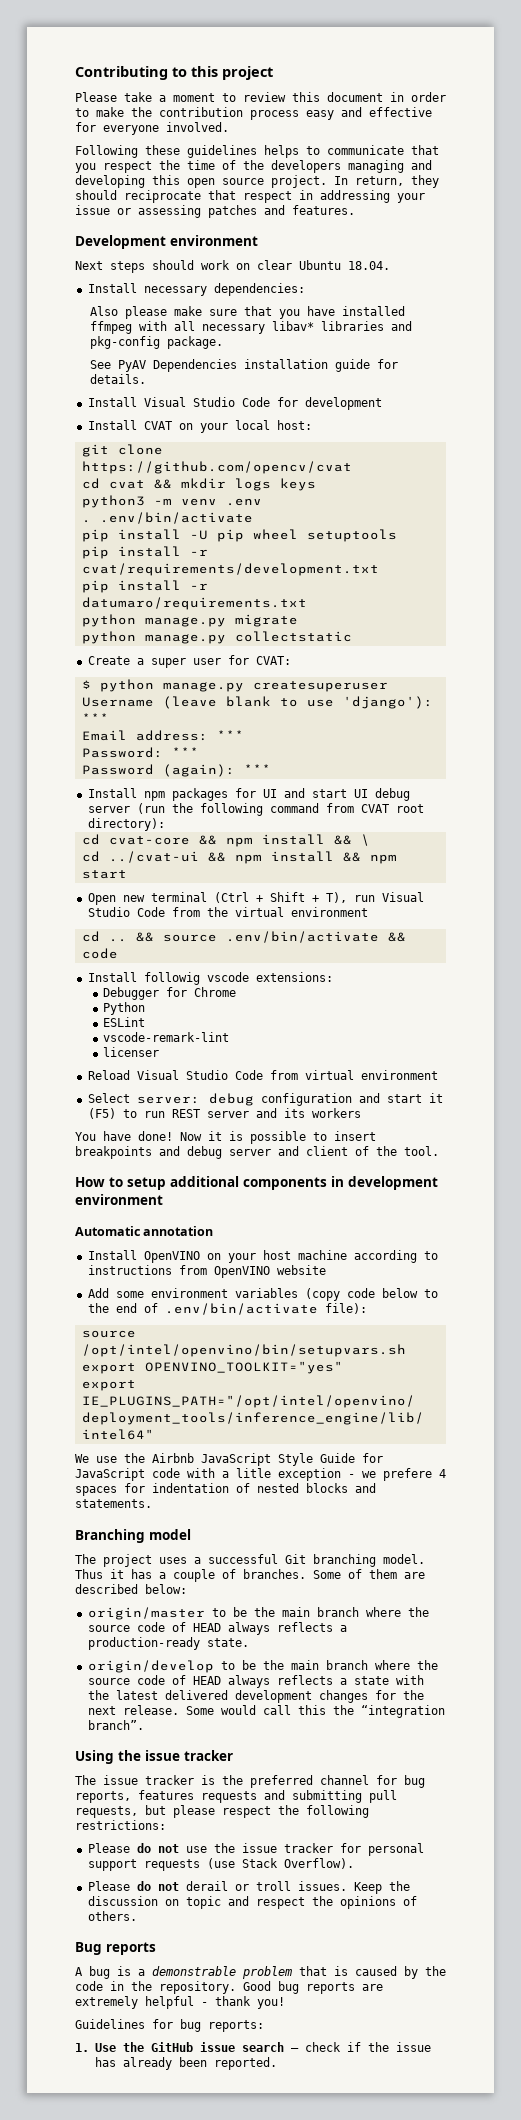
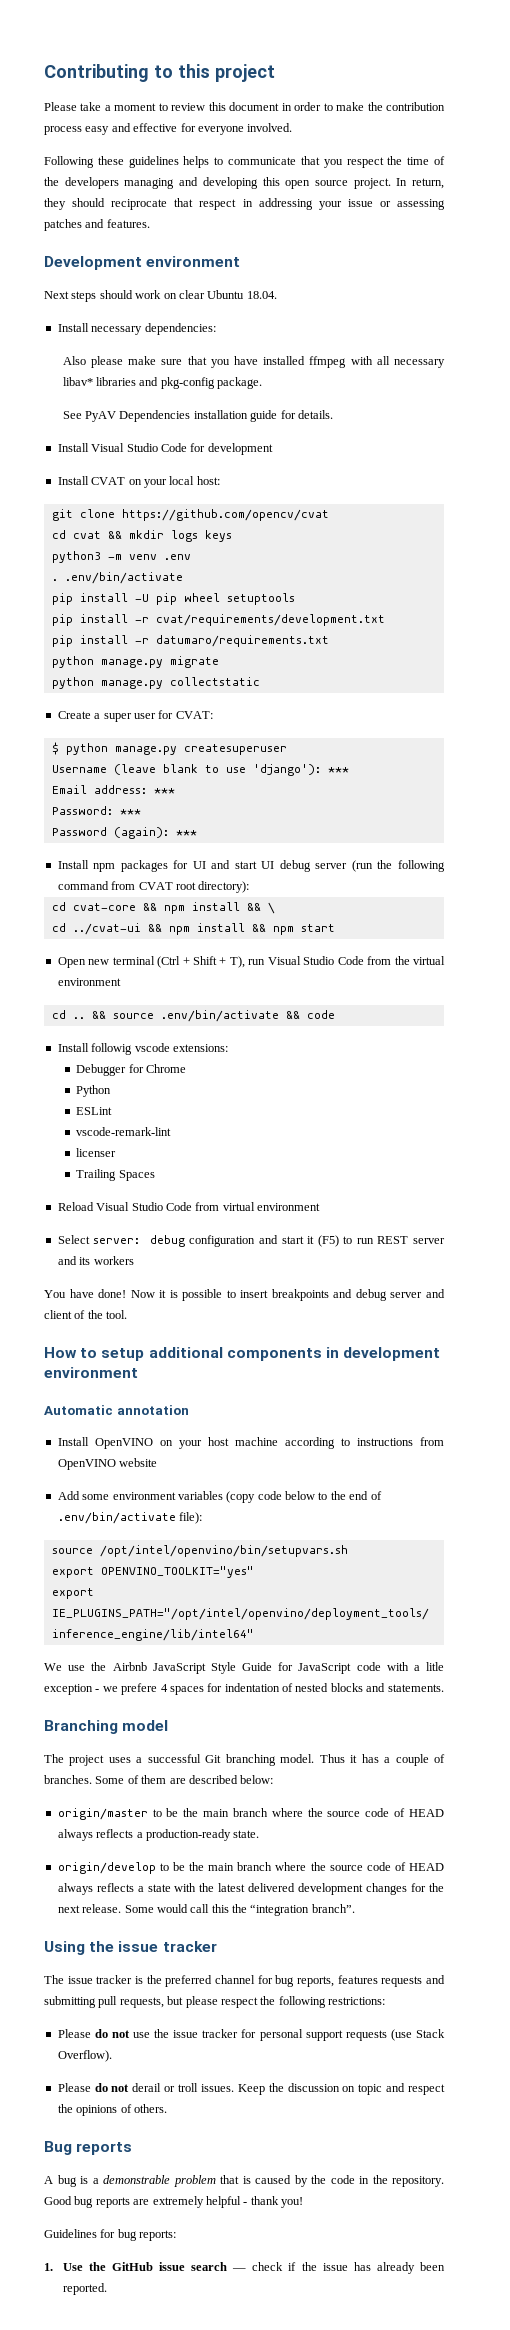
(160, 1052) none -> [76,1169,155,1181] // Trailing Spaces

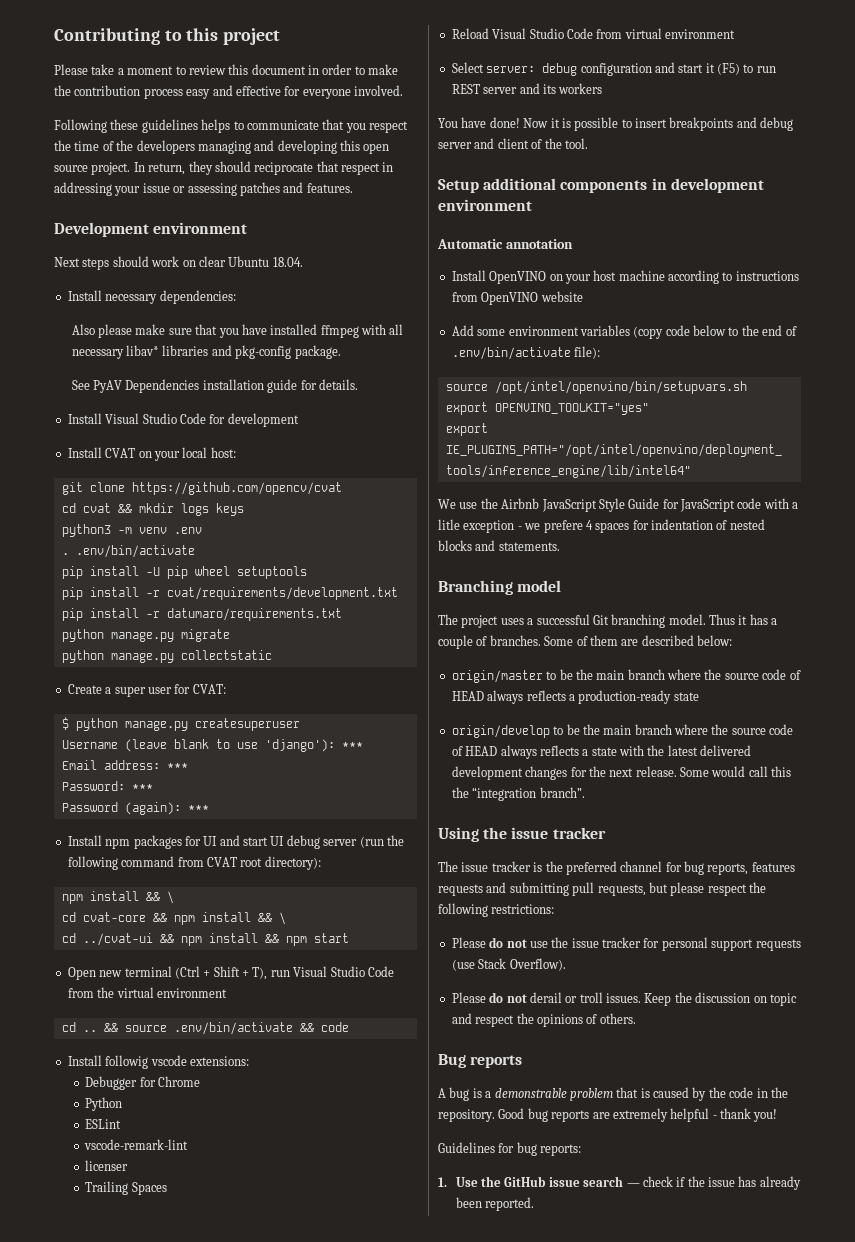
(250, 887) none -> [61,891,174,904] // npm install && \
[44,1347,145,1361] How to setup -> [438,179,479,193] Setup
[233,1830,260,1838] state. -> [673,692,699,701] state

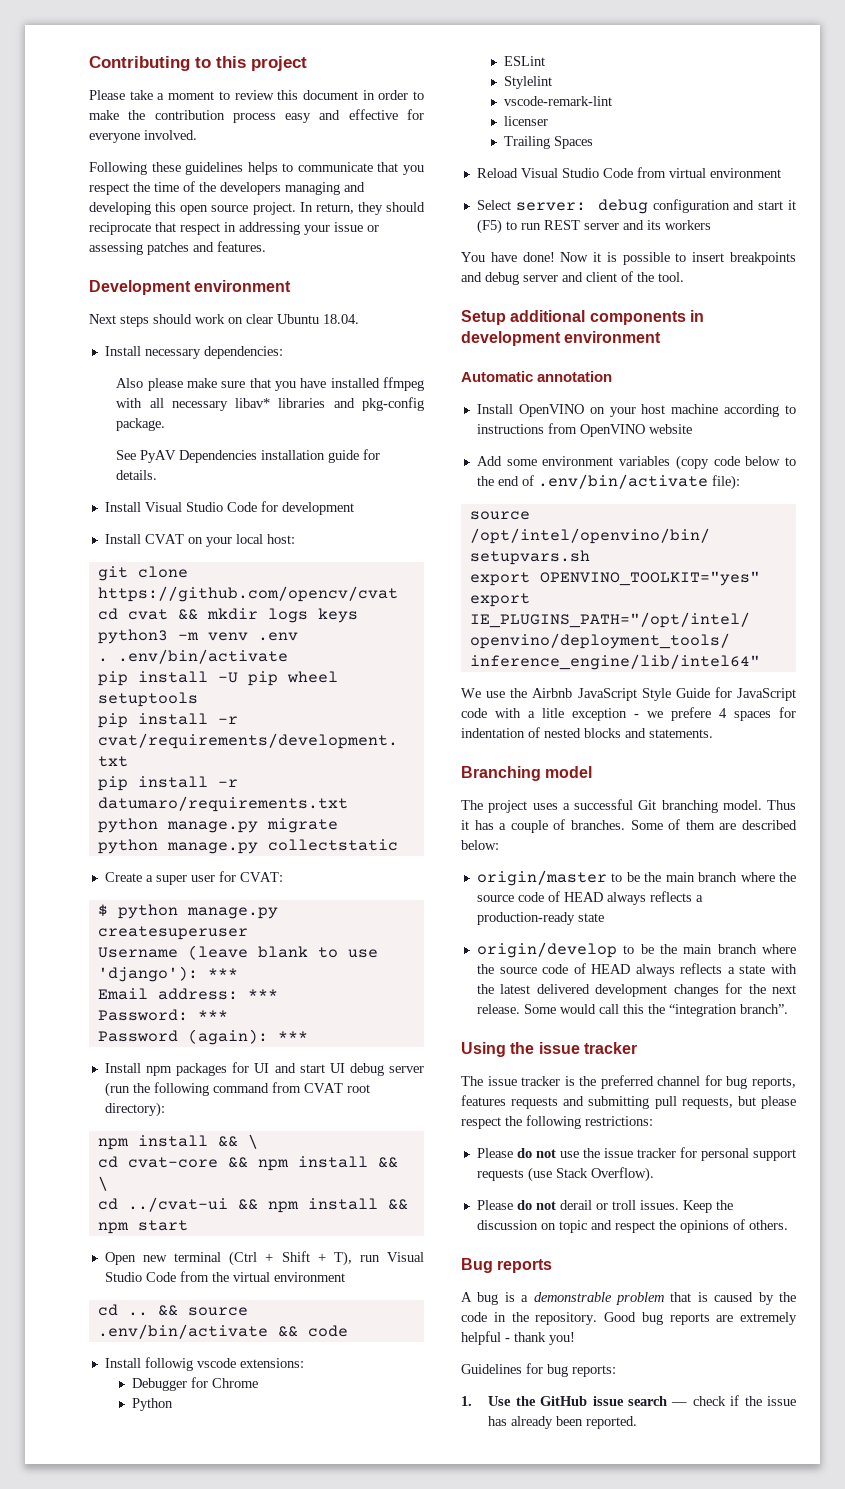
(122, 1124) none -> [504,76,553,89] // Stylelint

